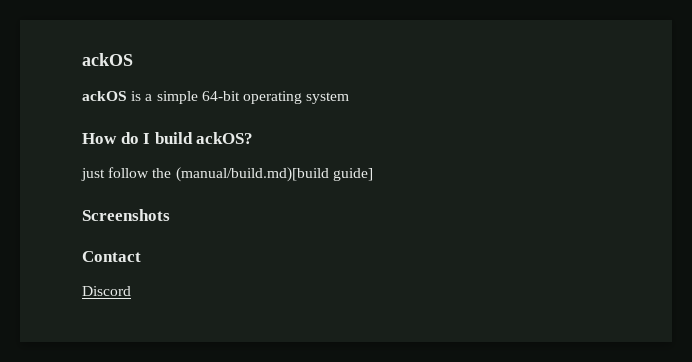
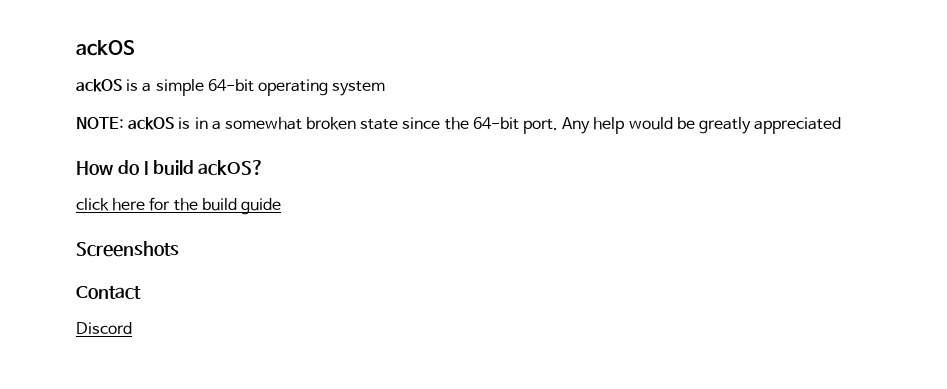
(350, 98) none -> [76,117,842,134] // NOTE: ackOS is in a somewhat broken state since the 64-bit port. Any help would be greatly appreciated
[81,167,373,182] just follow the (manual/build.md)[build guide] -> [76,197,281,215] click here for the build guide

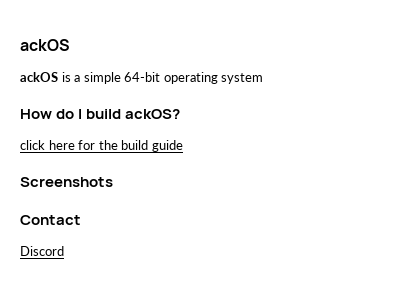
[76,117,842,134] // NOTE: ackOS is in a somewhat broken state since the 64-bit port. Any help would be greatly appreciated -> (264, 78) none

